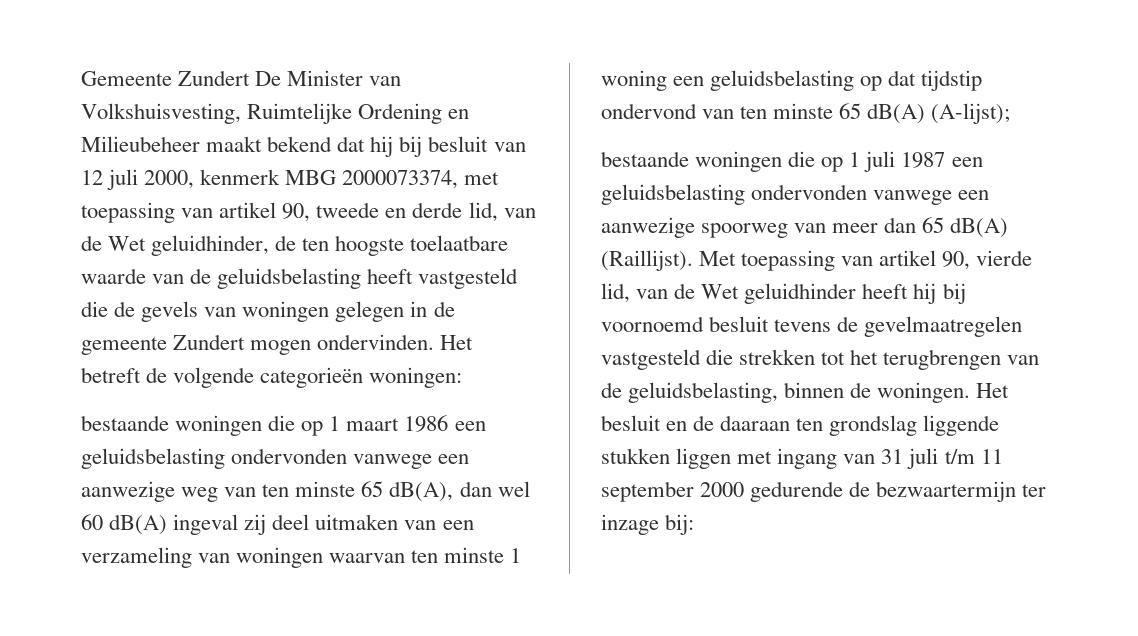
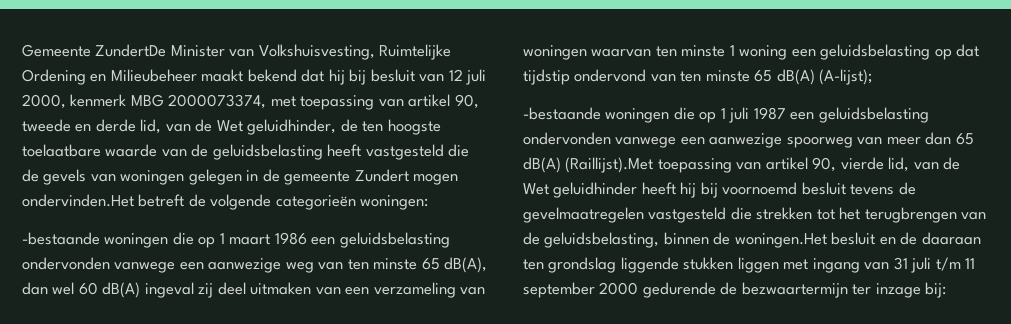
[178,70,282,86] Zundert De -> [95,44,167,57] ZundertDe
[317,334,474,350] ondervinden. Het -> [22,194,134,207] ondervinden.Het
[81,415,169,431] bestaande -> [22,232,100,245] -bestaande
[601,151,689,167] bestaande -> [523,107,601,120] -bestaande
[601,250,737,271] (Raillijst). Met -> [565,157,654,173] (Raillijst).Met
[877,382,1010,403] woningen. Het -> [734,233,827,248] woningen.Het

